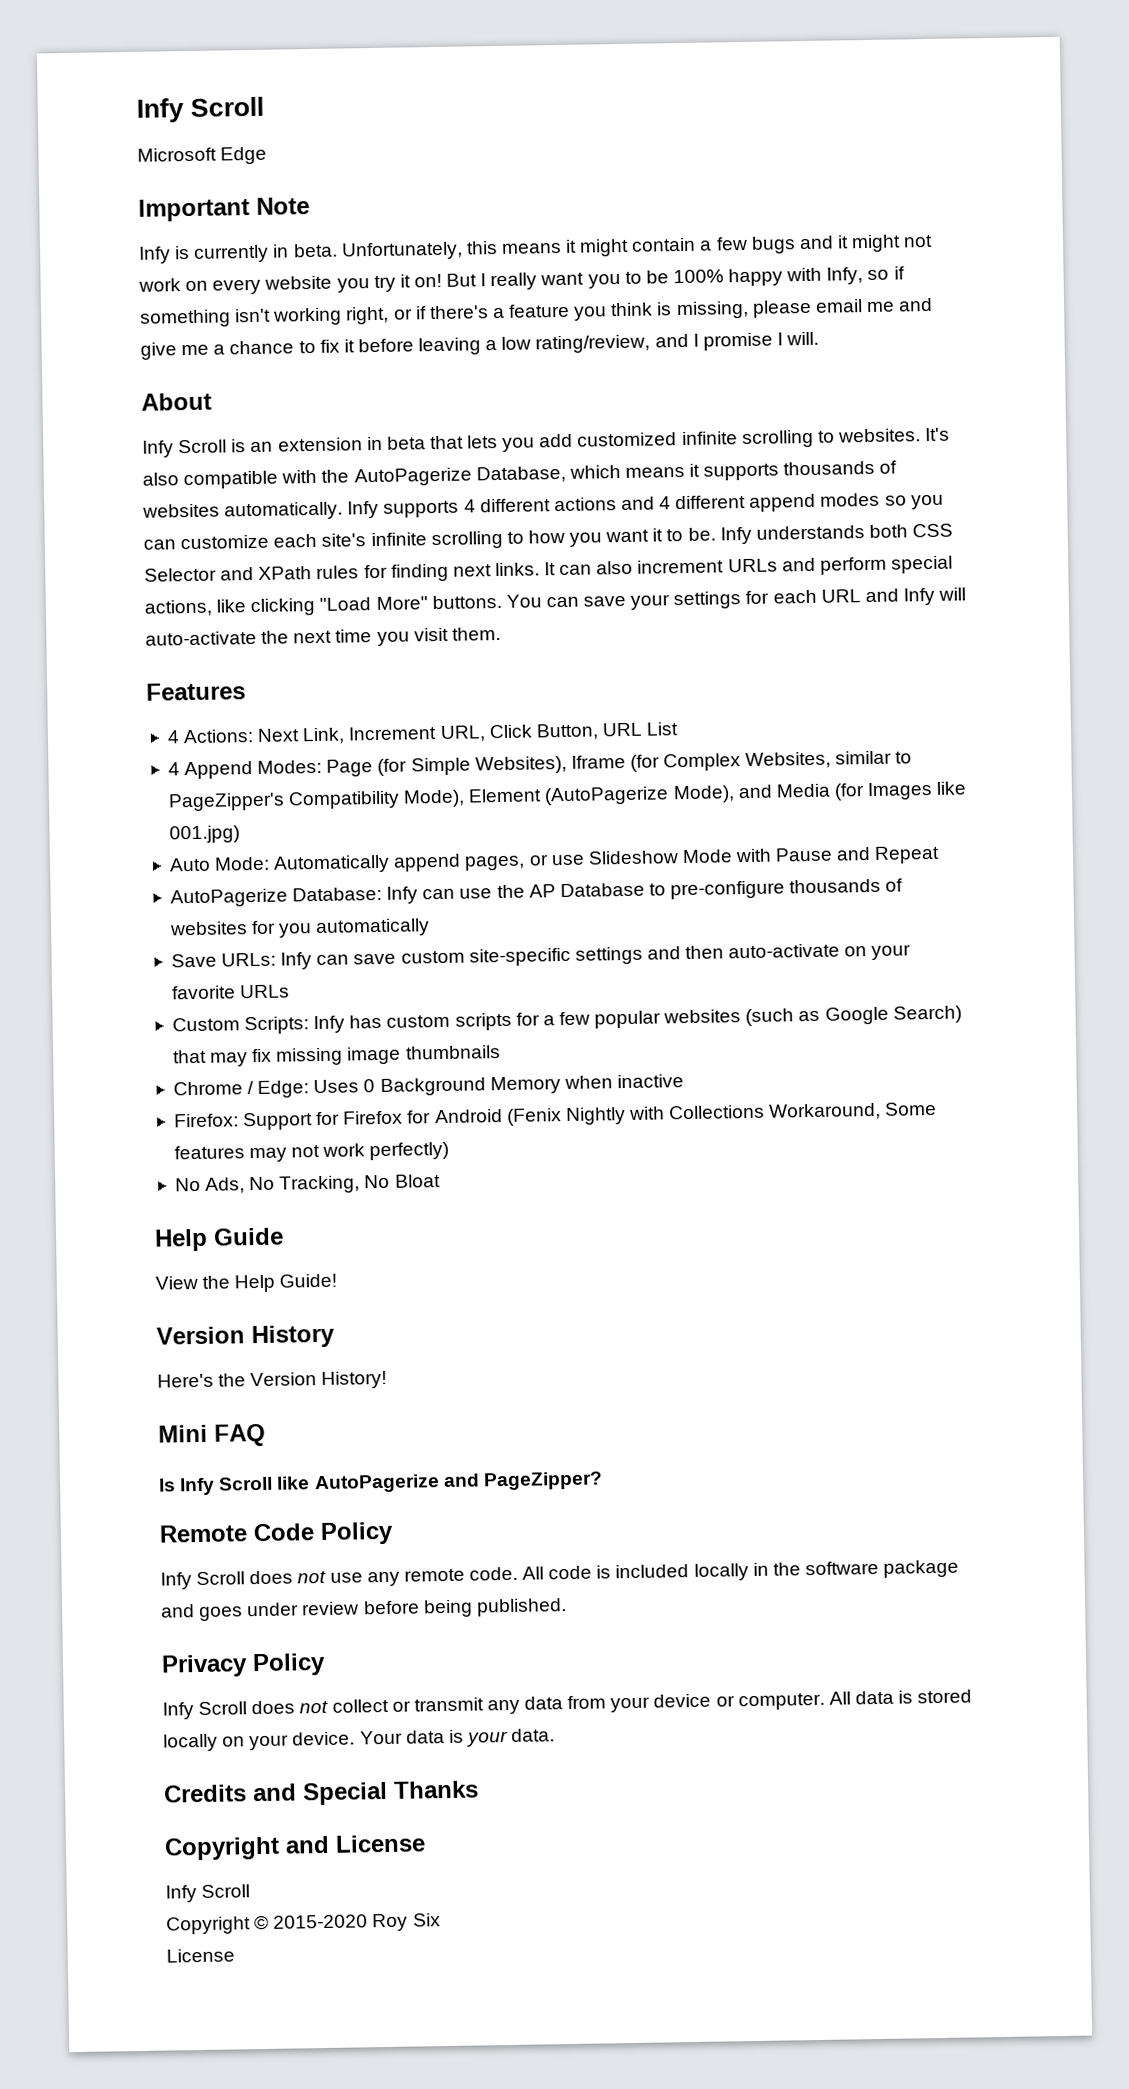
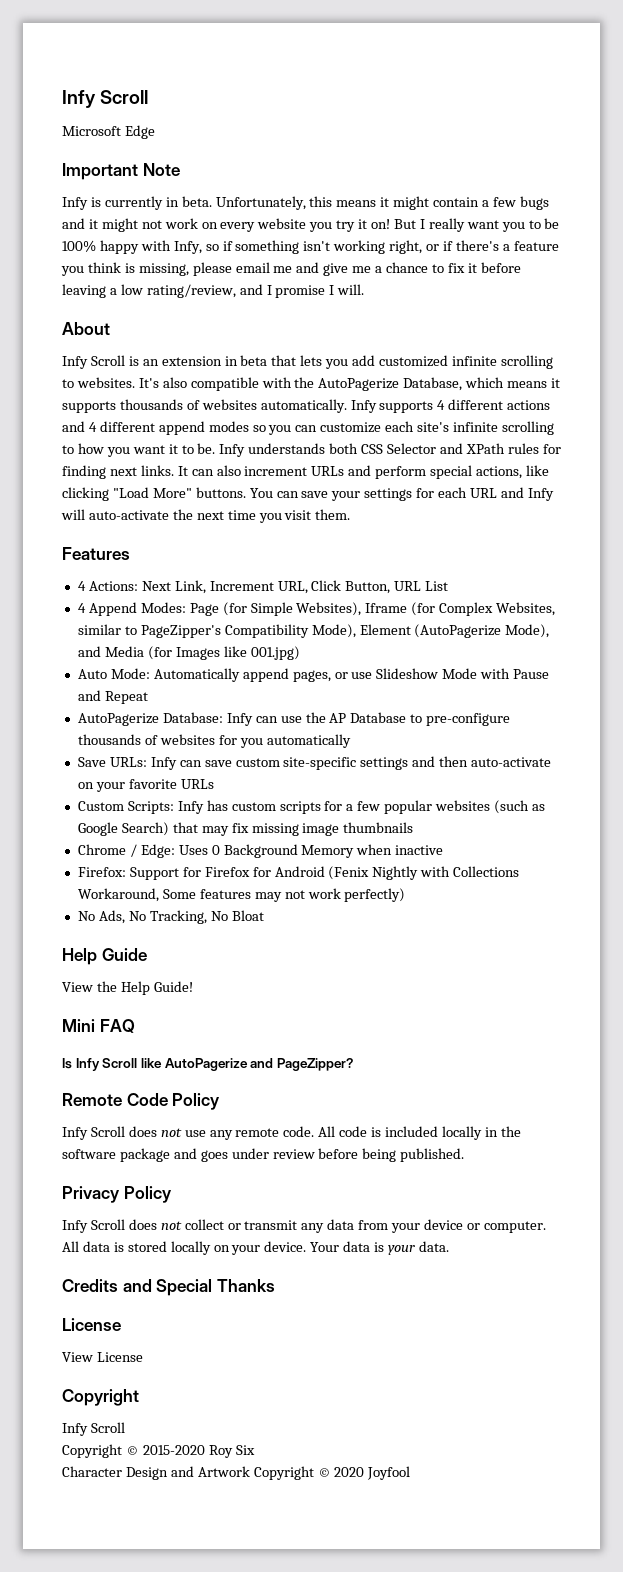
[156,1324,335,1349] [157,1370,388,1389] // Version History // Here's the Version History! -> (193, 986) none
[164,1834,426,1861] // Copyright and License -> [62,1318,121,1331] [62,1352,143,1362] [62,1389,139,1406] // License // View License // Copyright
[166,1948,235,1963] License -> [62,1466,411,1480] Character Design and Artwork Copyright © 2020 Joyfool

